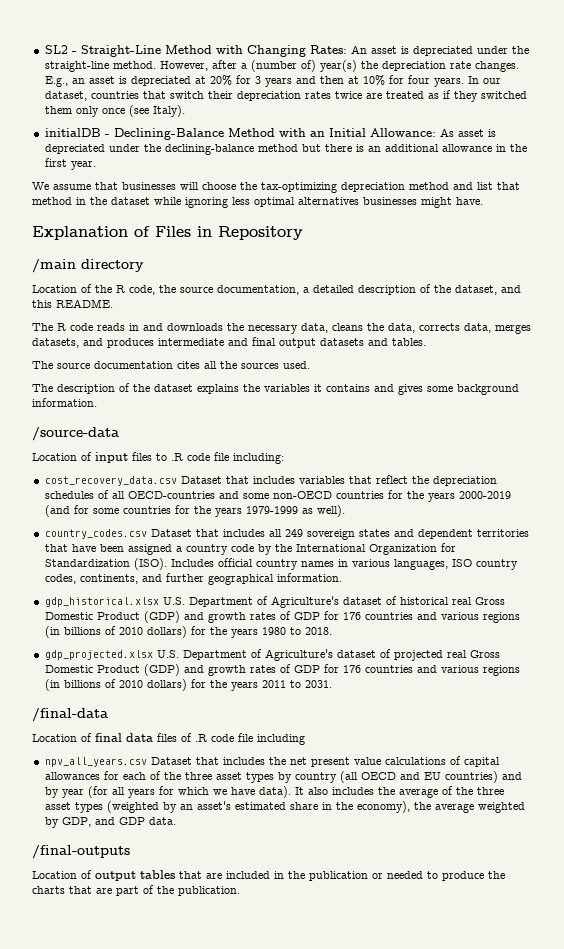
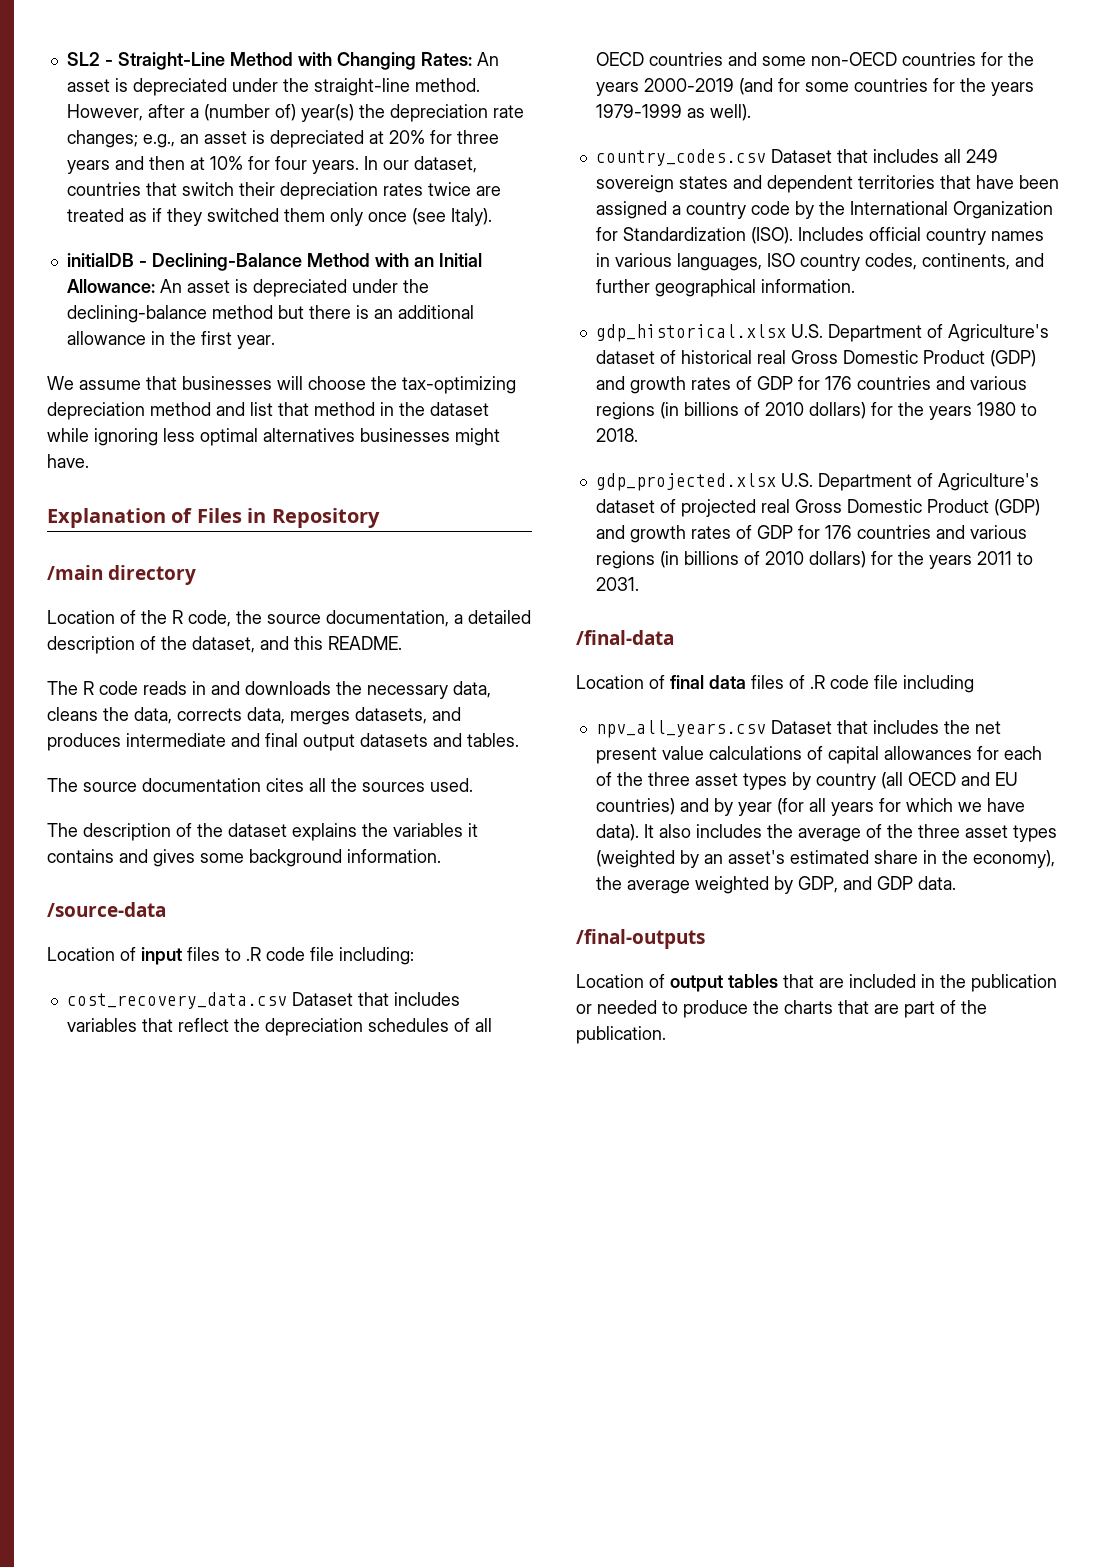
[474,61,519,72] [44,76,68,87] changes. E.g., -> [66,130,175,148] changes; e.g.,
[254,76,261,84] 3 -> [456,130,499,144] three
[439,128,454,137] As -> [159,279,182,293] An
[127,491,215,499] OECD-countries -> [595,52,723,66] OECD countries

